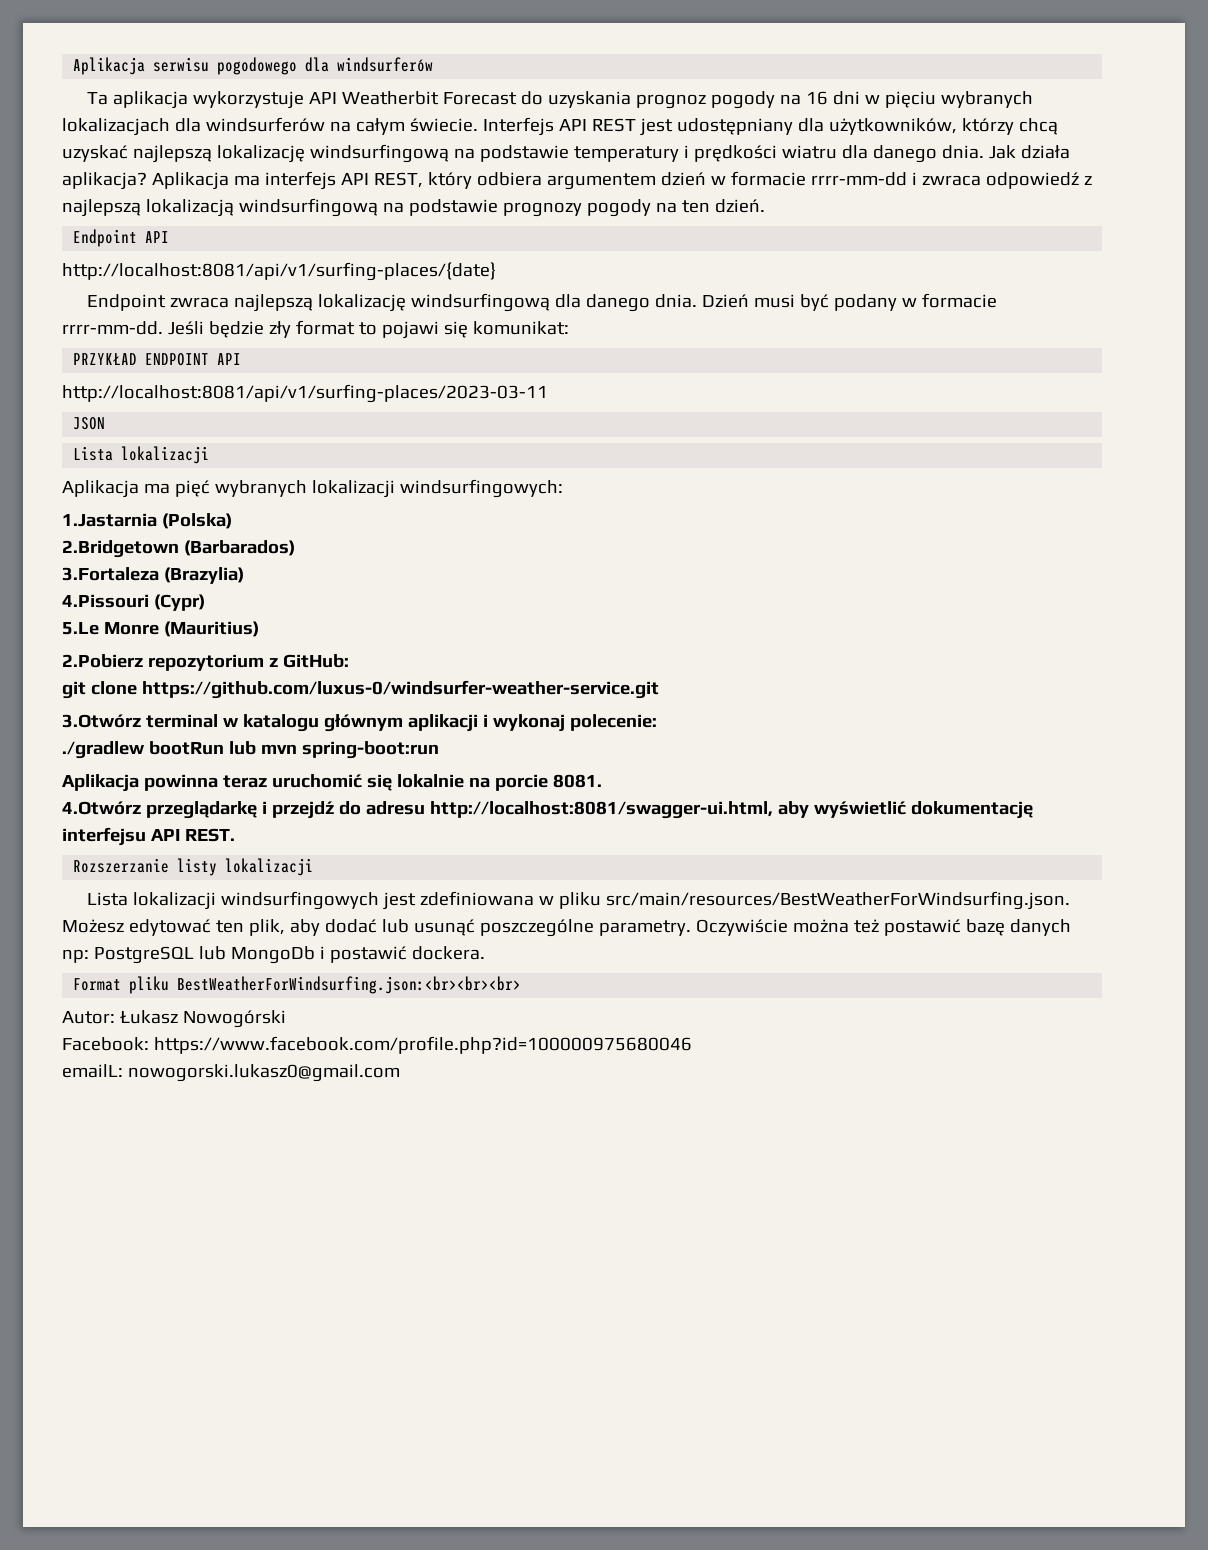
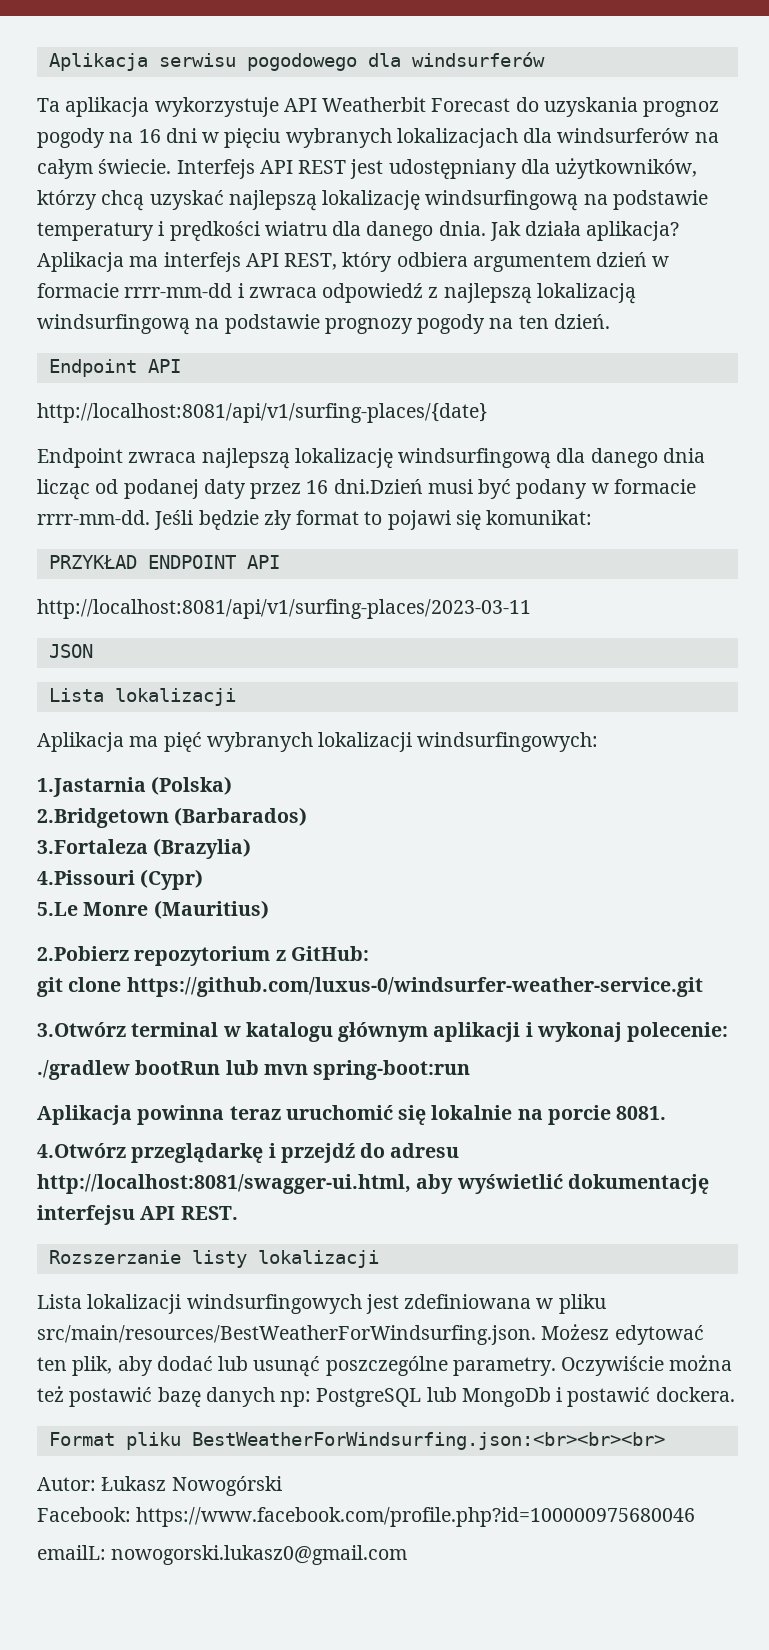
[655,294,750,308] dnia. Dzień -> [662,448,705,463] [37,479,423,500] dnia licząc od podanej daty przez 16 dni.Dzień

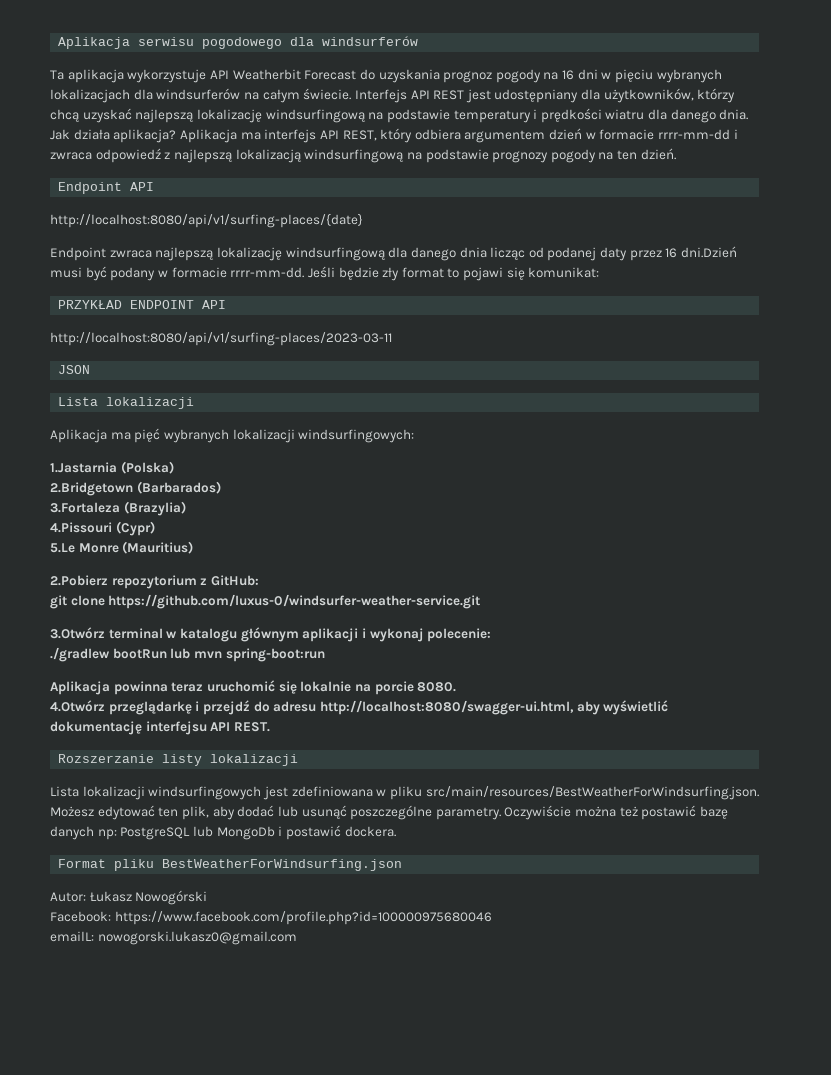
[37,403,487,423] http://localhost:8081/api/v1/surfing-places/{date} -> [50,213,363,228] http://localhost:8080/api/v1/surfing-places/{date}
[37,599,531,619] http://localhost:8081/api/v1/surfing-places/2023-03-11 -> [50,332,392,346] http://localhost:8080/api/v1/surfing-places/2023-03-11
[616,1106,667,1120] 8081. -> [417,682,457,692] 8080.
[37,1174,411,1194] http://localhost:8081/swagger-ui.html, -> [319,700,574,715] http://localhost:8080/swagger-ui.html,
[191,1432,665,1450] BestWeatherForWindsurfing.json:<br><br><br> -> [162,859,403,871] BestWeatherForWindsurfing.json

